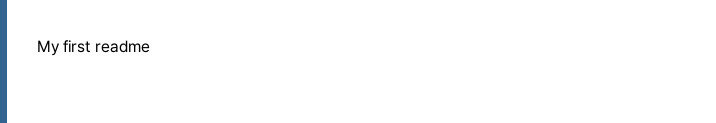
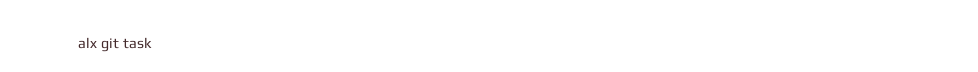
[37,40,150,56] My first readme -> [78,37,152,52] alx git task

